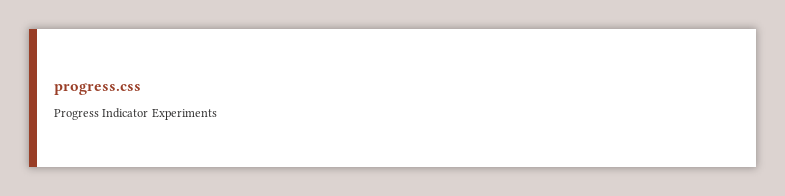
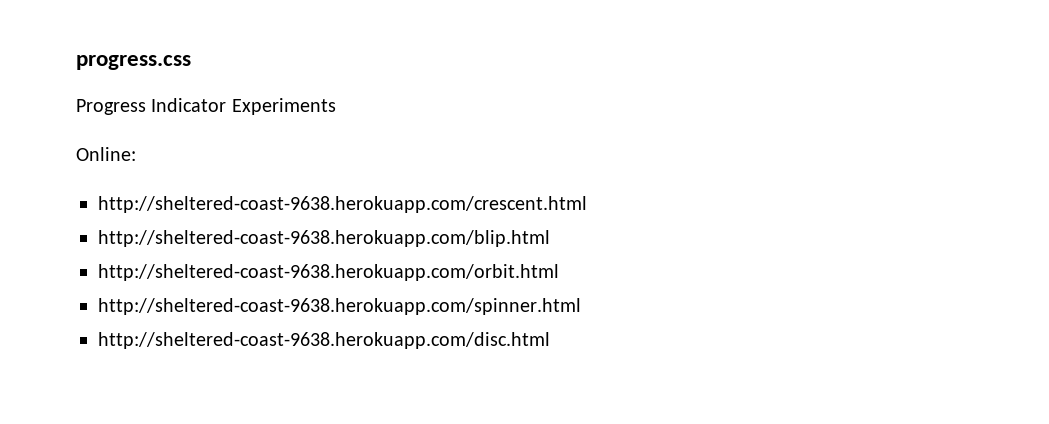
(217, 114) none -> [76,147,136,161] [98,196,587,213] [98,230,550,247] [98,264,559,281] [98,298,581,315] [98,332,550,349] // Online: // http://sheltered-coast-9638.herokuapp.com/crescent.html // http://sheltered-coast-9638.herokuapp.com/blip.html // http://sheltered-coast-9638.herokuapp.com/orbit.html // http://sheltered-coast-9638.herokuapp.com/spinner.html // http://sheltered-coast-9638.herokuapp.com/disc.html

